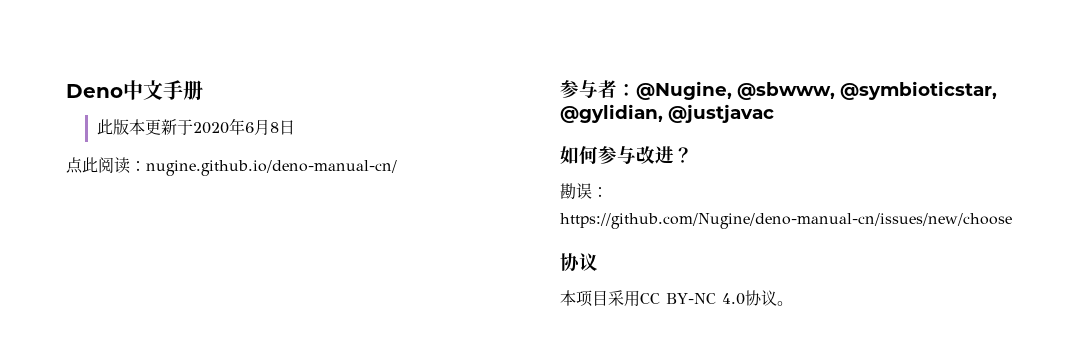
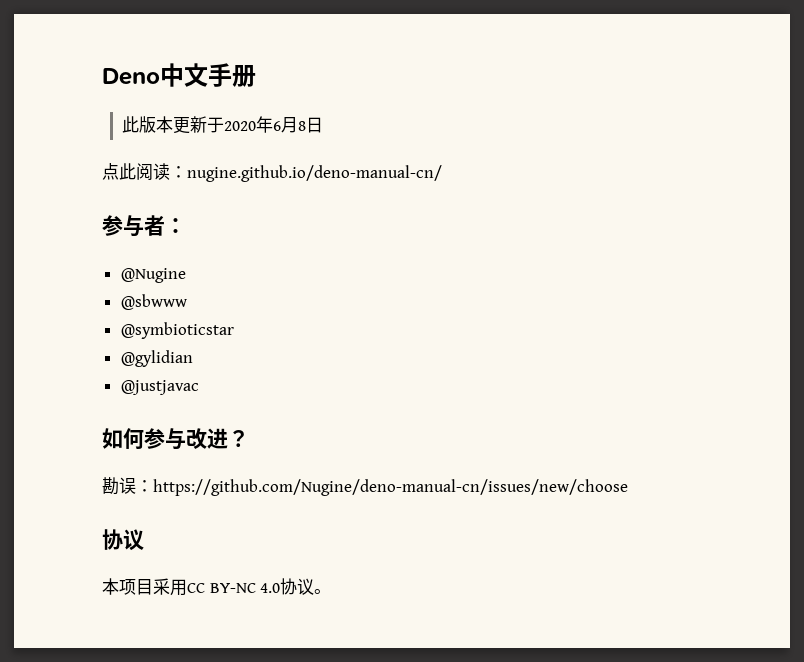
[636,81,997,100] [560,104,663,123] @Nugine, @sbwww, @symbioticstar, @gylidian, -> [120,268,186,283] [120,294,187,310] [120,322,234,339] [120,350,193,367] // @Nugine // @sbwww // @symbioticstar // @gylidian //

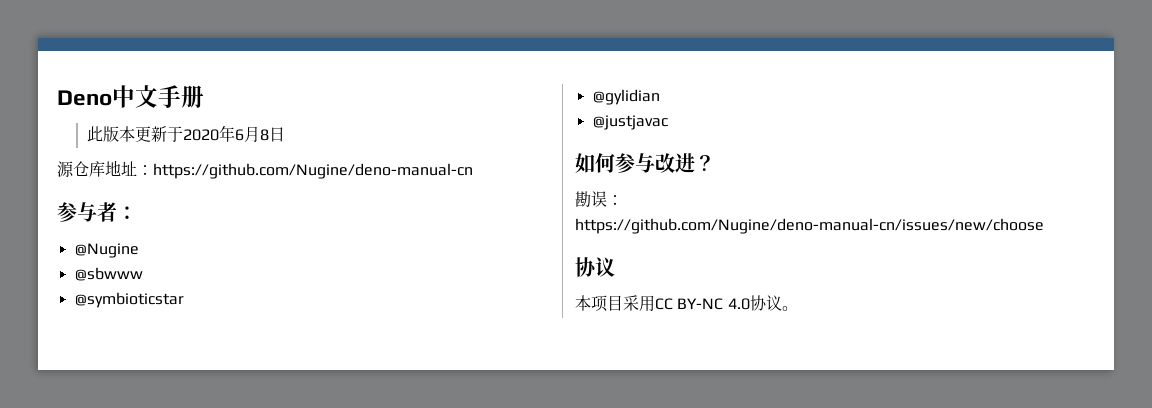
[102,163,442,182] 点此阅读：nugine.github.io/deno-manual-cn/ -> [57,160,473,179] 源仓库地址：https://github.com/Nugine/deno-manual-cn

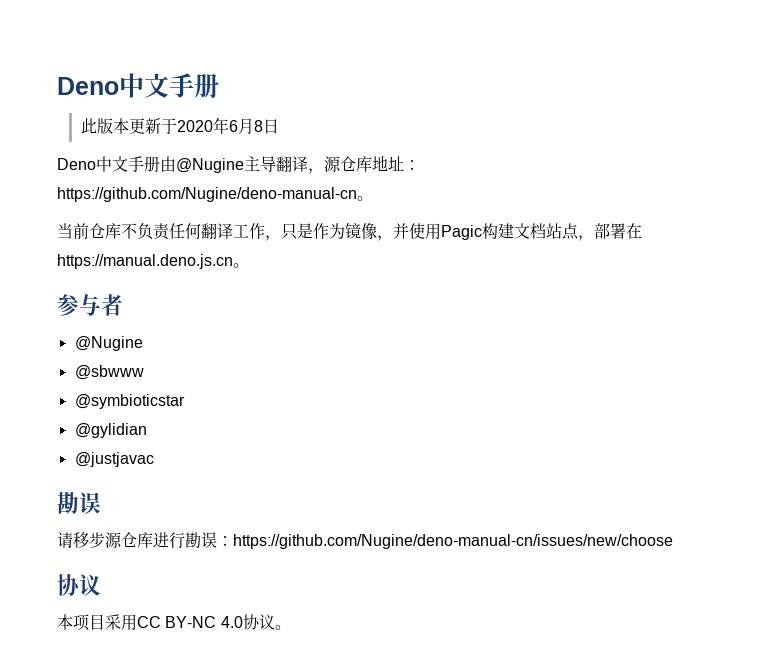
[57,160,473,179] 源仓库地址：https://github.com/Nugine/deno-manual-cn -> [57,155,420,174] [57,187,373,202] [57,222,642,241] [57,254,249,269] Deno中文手册由@Nugine主导翻译，源仓库地址：https://github.com/Nugine/deno-manual-cn。 // 当前仓库不负责任何翻译工作，只是作为镜像，并使用Pagic构建文档站点，部署在https://manual.deno.js.cn。
[117,206,137,220] ： -> (123, 305) none
[575,153,715,173] 如何参与改进？ // -> [57,492,101,514] [57,532,185,549] 勘误 // 请移步源仓库进行

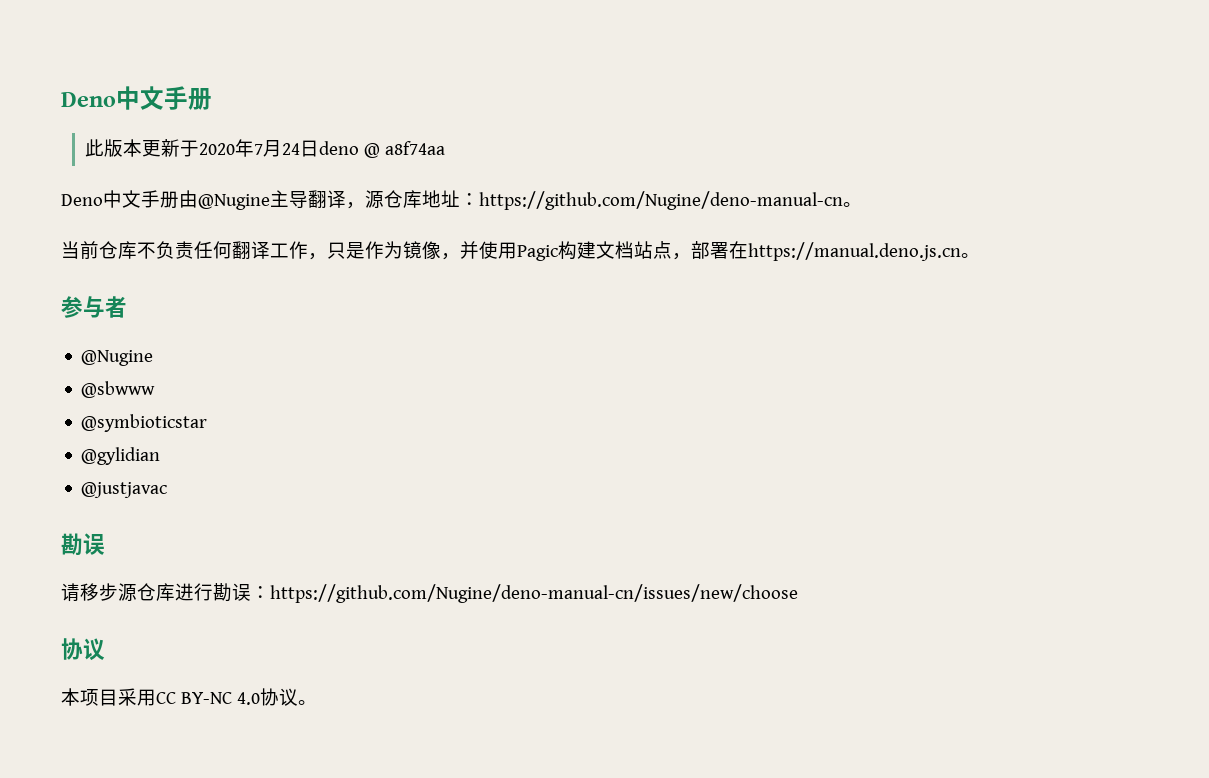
[228,118,279,134] 6月8日 -> [254,140,446,158] 7月24日deno @ a8f74aa

